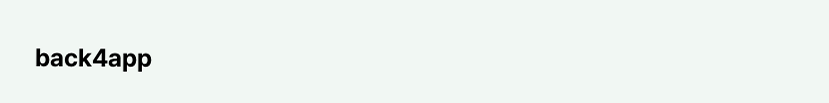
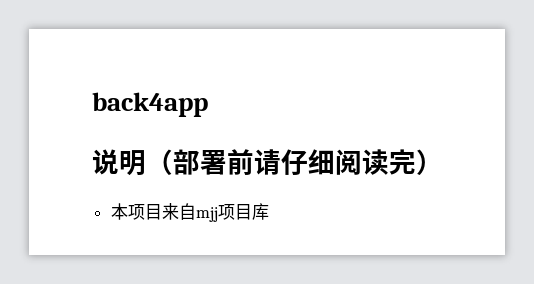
(153, 60) none -> [92,149,443,176] [110,203,269,222] // 说明（部署前请仔细阅读完） // 本项目来自mjj项目库

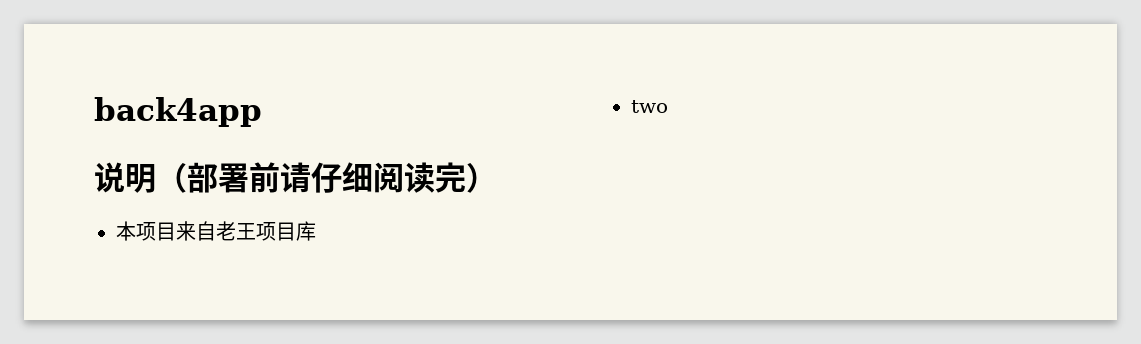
[195,207,218,222] mjj -> [216,221,256,241] 老王
(269, 211) none -> [631,100,668,113] // two

